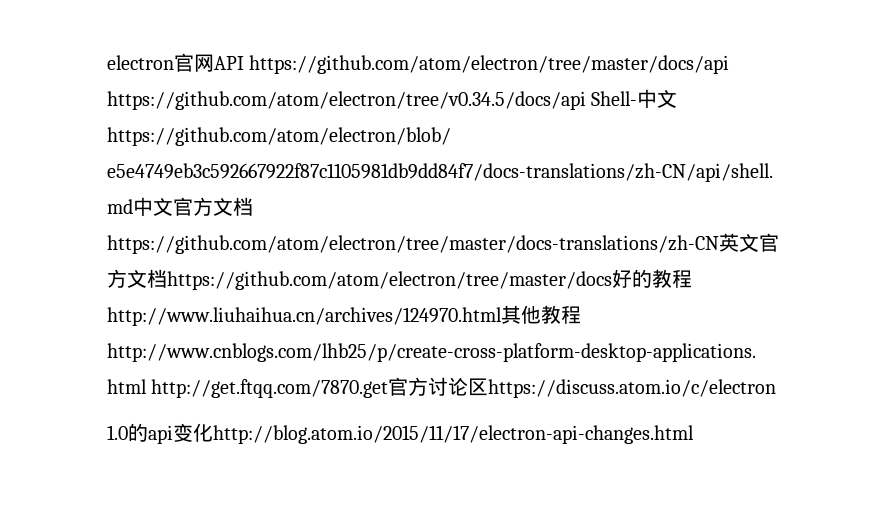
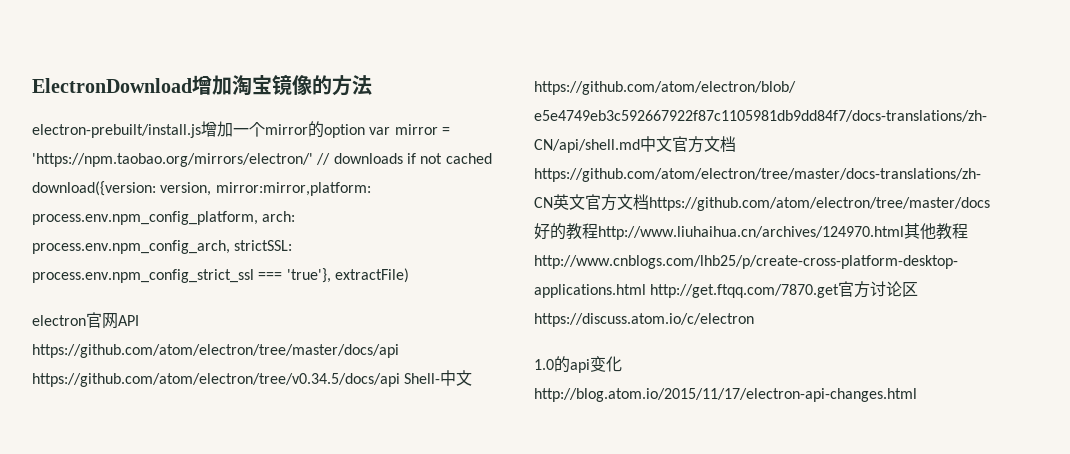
(107, 62) none -> [32,74,372,96] [32,121,450,138] [32,153,492,167] [32,181,371,196] [32,211,296,225] [32,240,293,254] [32,268,409,283] ElectronDownload增加淘宝镜像的方法 // electron-prebuilt/install.js增加一个mirror的option var mirror = 'https://npm.taobao.org/mirrors/electron/' // downloads if not cached download({version: version, mirror:mirror,platform: process.env.npm_config_platform, arch: process.env.npm_config_arch, strictSSL: process.env.npm_config_strict_ssl === 'true'}, extractFile) //

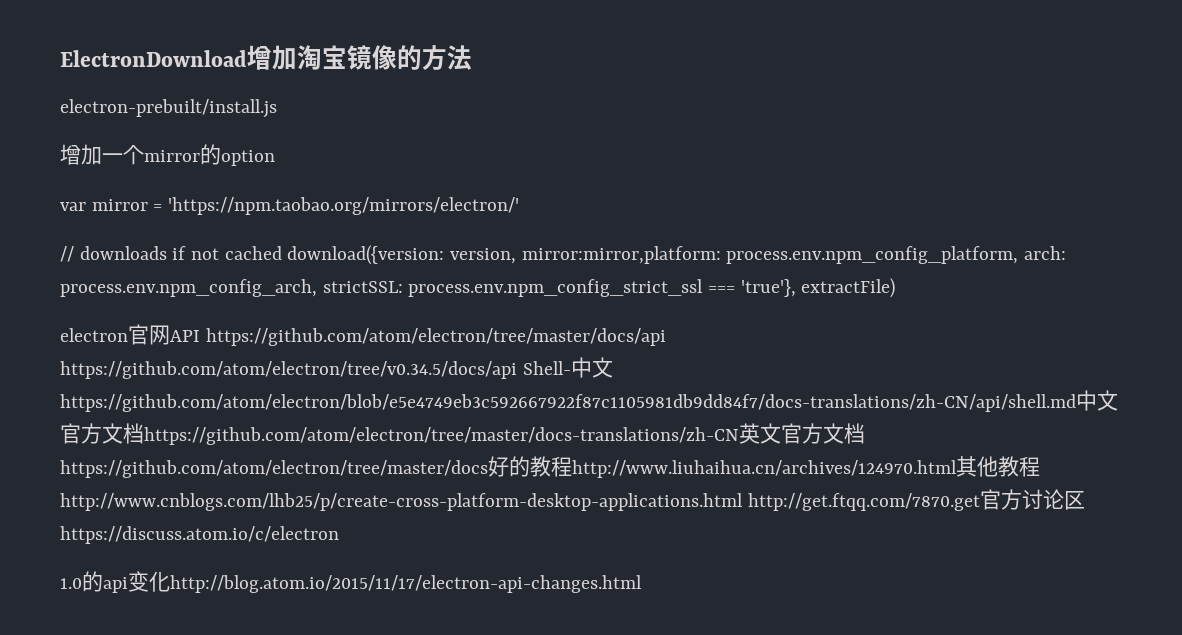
(201, 131) none -> (277, 108) //
(365, 131) none -> (275, 158) //
(313, 160) none -> (520, 206) //

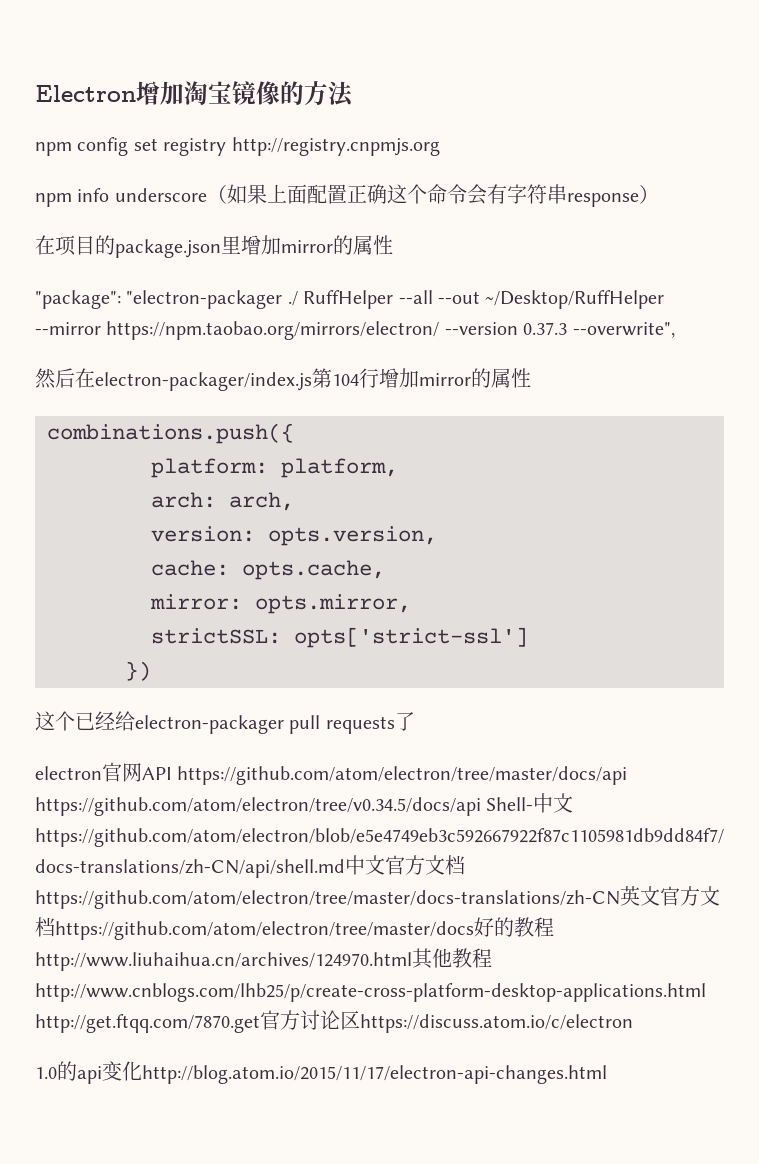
[60,50,247,67] ElectronDownload -> [35,85,136,102] Electron
[60,99,277,118] [60,144,275,166] [60,197,520,215] [60,245,1067,265] [60,278,896,298] electron-prebuilt/install.js // 增加一个mirror的option // var mirror = 'https://npm.taobao.org/mirrors/electron/' // // downloads if not cached download({version: version, mirror:mirror,platform: process.env.npm_config_platform, arch: process.env.npm_config_arch, strictSSL: process.env.npm_config_strict_ssl === 'true'}, extractFile) -> [35,137,440,156] [35,184,659,207] [35,235,393,258] [35,290,665,309] [35,321,675,340] [35,368,531,391] [47,423,294,444] [151,458,398,478] [151,492,294,511] [151,526,437,546] [151,560,385,580] [150,594,411,614] [151,627,528,648] [125,661,151,681] [35,711,415,734] npm config set registry http://registry.cnpmjs.org // npm info underscore（如果上面配置正确这个命令会有字符串response） // 在项目的package.json里增加mirror的属性 // "package": "electron-packager ./ RuffHelper --all --out ~/Desktop/RuffHelper --mirror https://npm.taobao.org/mirrors/electron/ --version 0.37.3 --overwrite", // 然后在electron-packager/index.js第104行增加mirror的属性 // combinations.push({ // platform: platform, // arch: arch, // version: opts.version, // cache: opts.cache, // mirror: opts.mirror, // strictSSL: opts['strict-ssl'] // }) // 这个已经给electron-packager pull requests了

